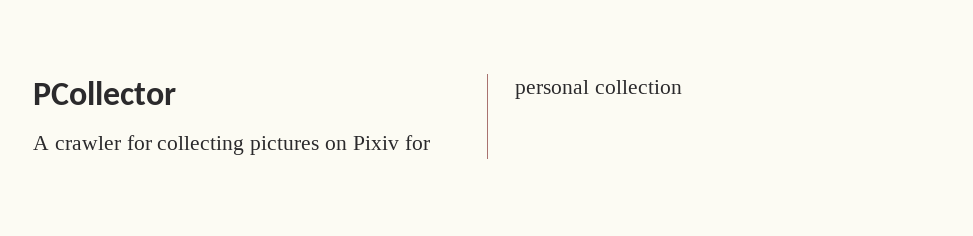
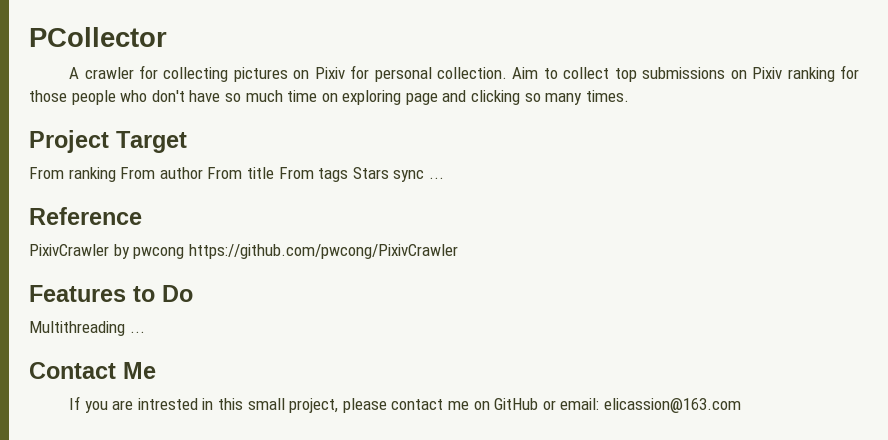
[594,80,682,94] collection -> [437,65,860,82] [29,90,629,105] [29,130,187,153] [29,167,444,182] [29,207,142,225] [29,244,458,259] [29,285,193,302] [29,321,145,336] [29,362,156,379] [69,396,741,413] collection. Aim to collect top submissions on Pixiv ranking for those people who don't have so much time on exploring page and clicking so many times. // Project Target // From ranking From author From title From tags Stars sync ... // Reference // PixivCrawler by pwcong https://github.com/pwcong/PixivCrawler // Features to Do // Multithreading ... // Contact Me // If you are intrested in this small project, please contact me on GitHub or email: elicassion@163.com

